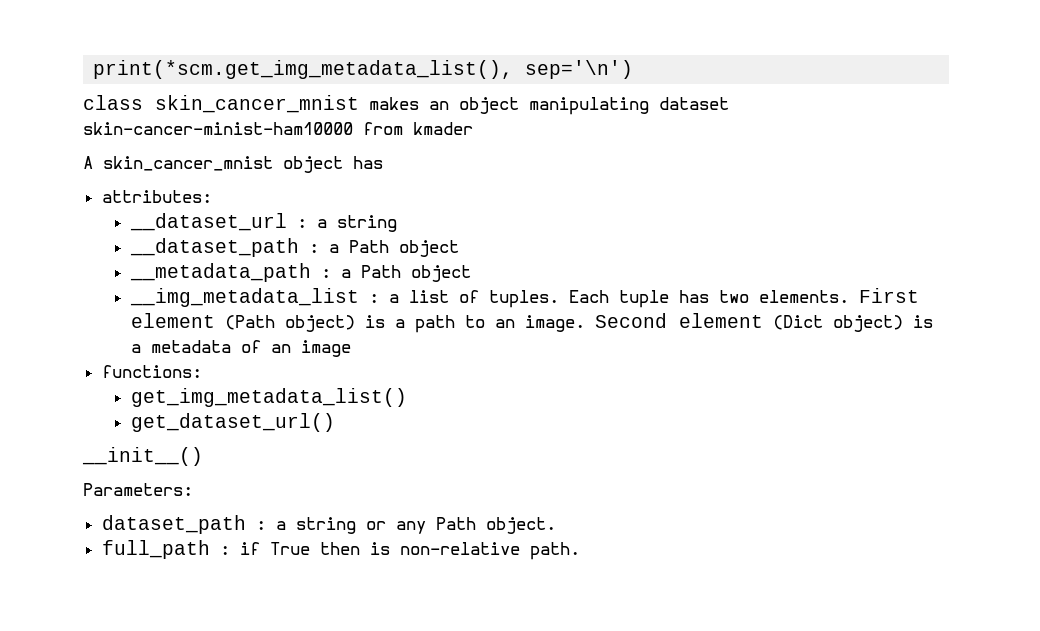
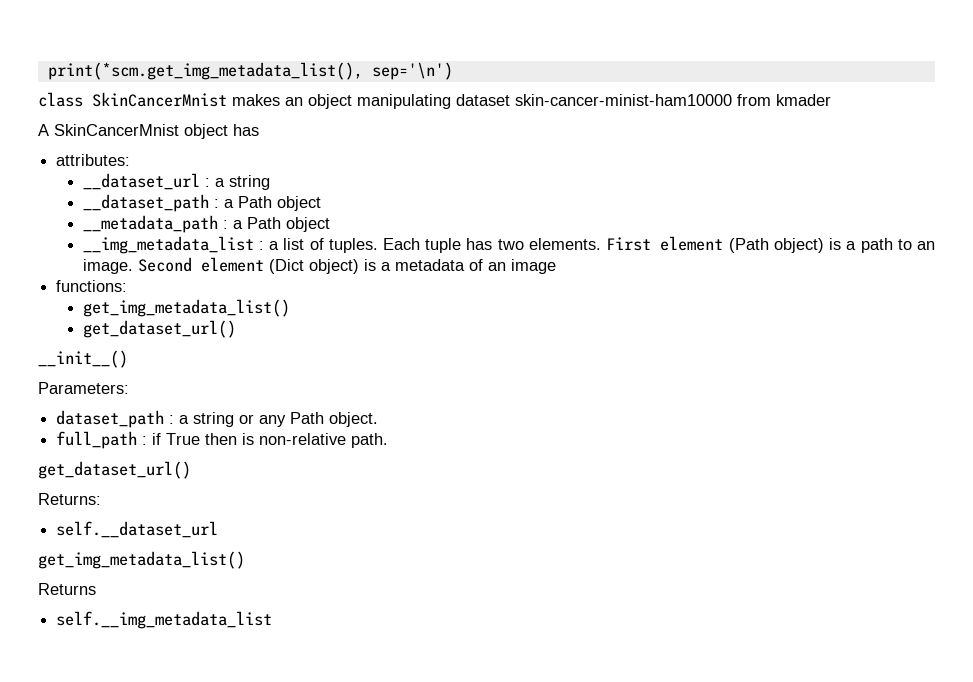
[155,95,359,113] skin_cancer_mnist -> [92,92,227,107] SkinCancerMnist
[103,156,273,171] skin_cancer_mnist -> [54,124,179,136] SkinCancerMnist
(580, 551) none -> [38,461,191,479] [38,493,101,505] [56,521,219,538] [38,551,245,569] [38,583,96,595] [56,611,273,629] // get_dataset_url() // Returns: // self.__dataset_url // get_img_metadata_list() // Returns // self.__img_metadata_list

